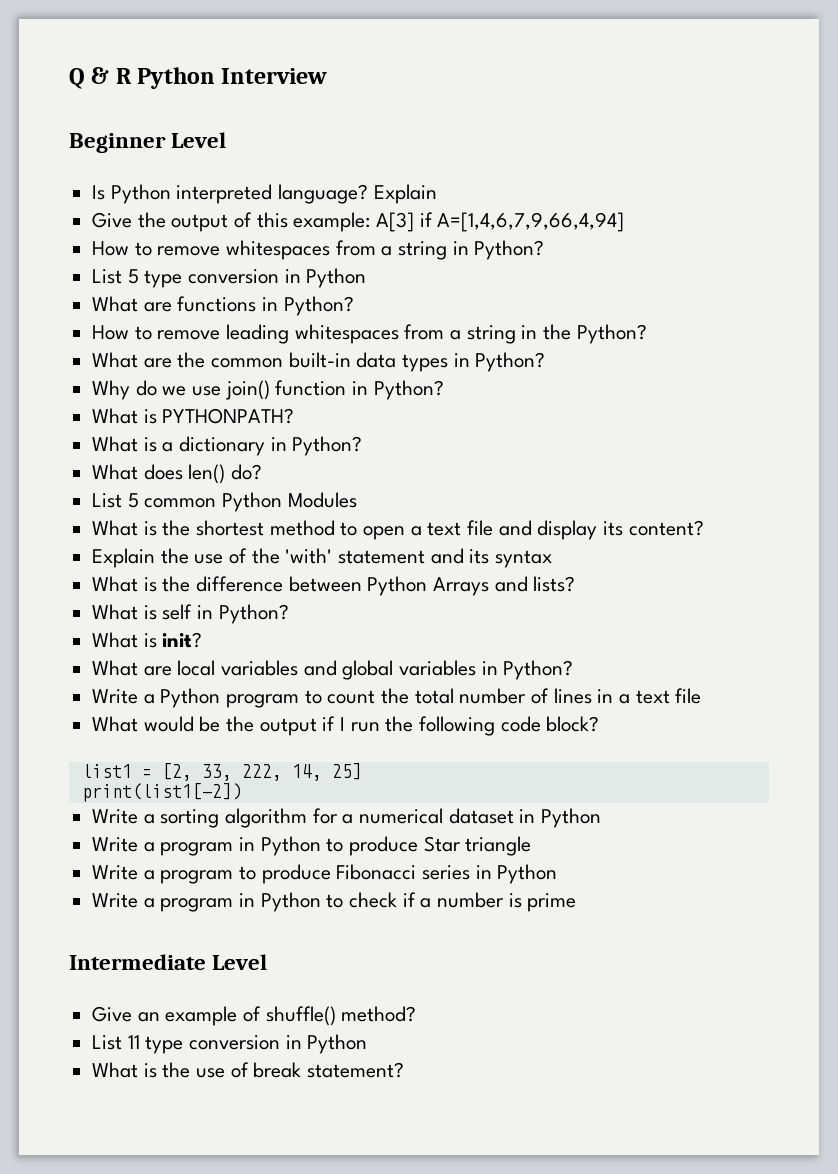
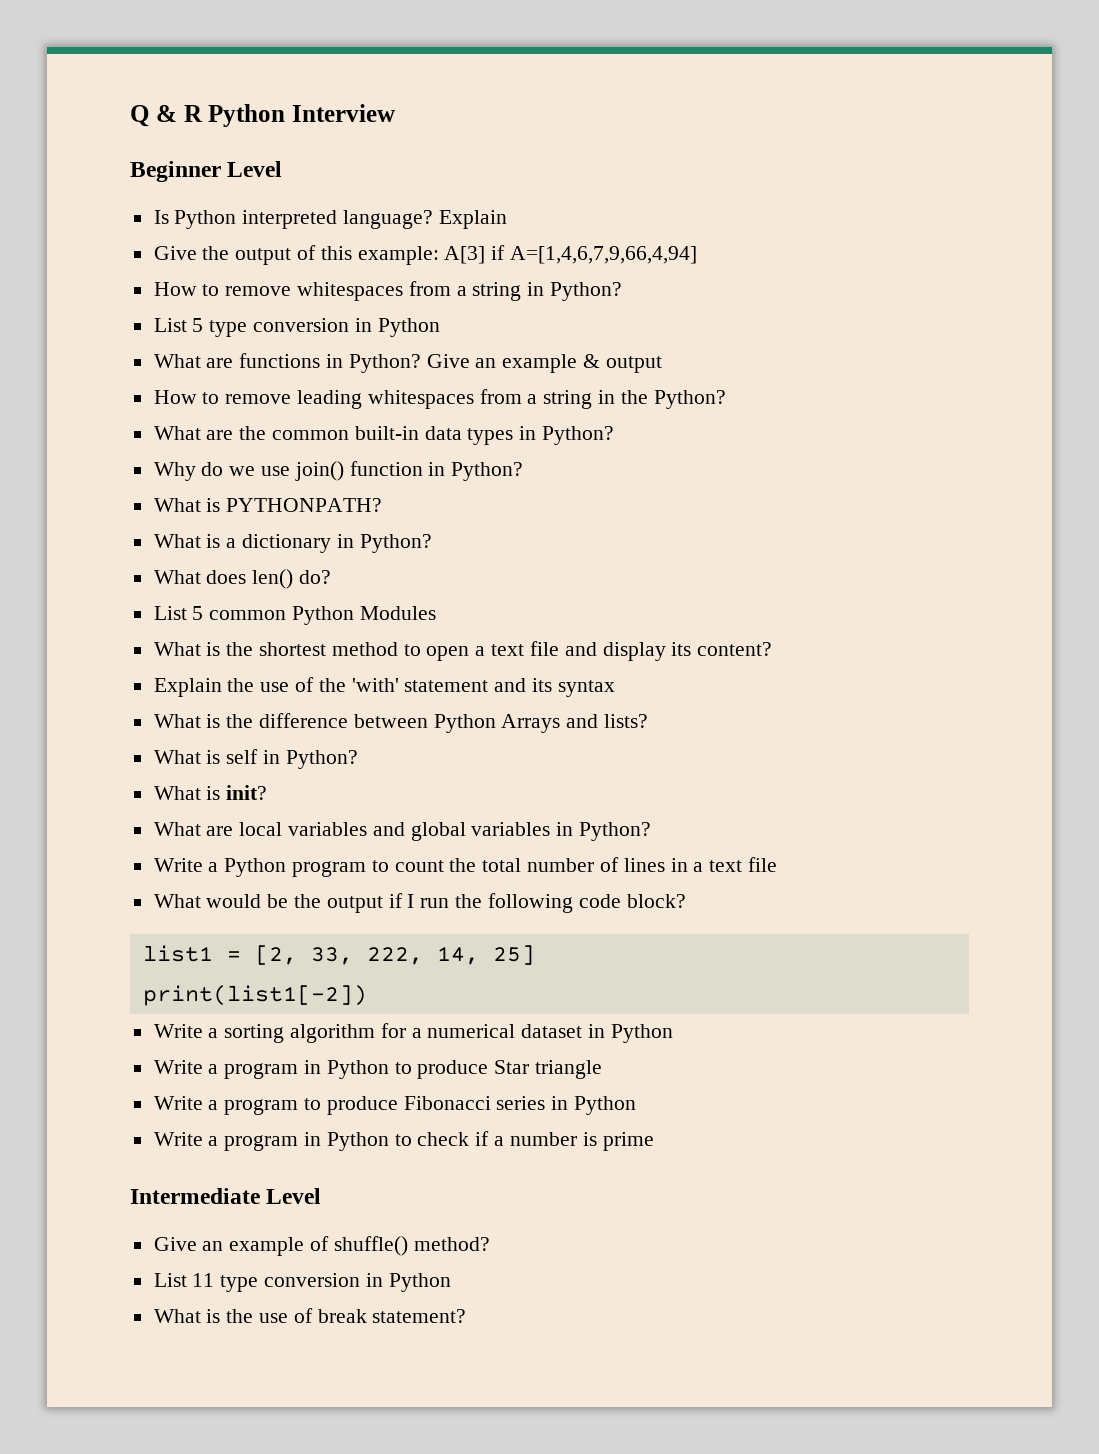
(354, 306) none -> [426,354,662,373] Give an example & output

